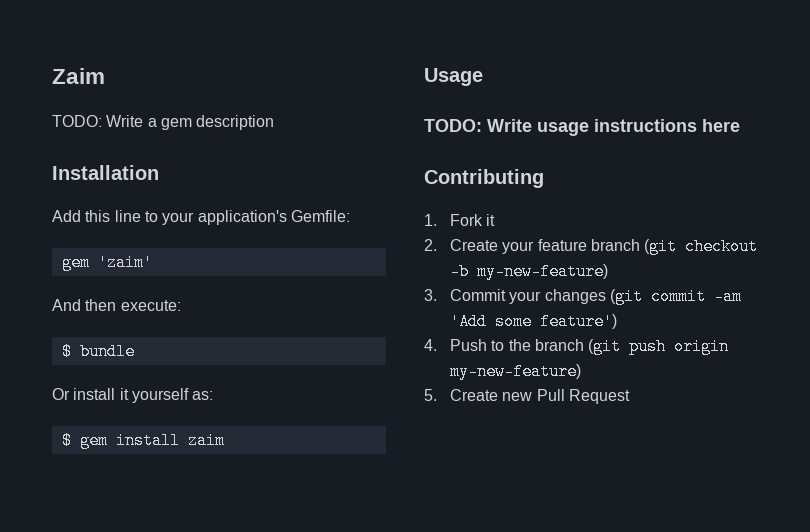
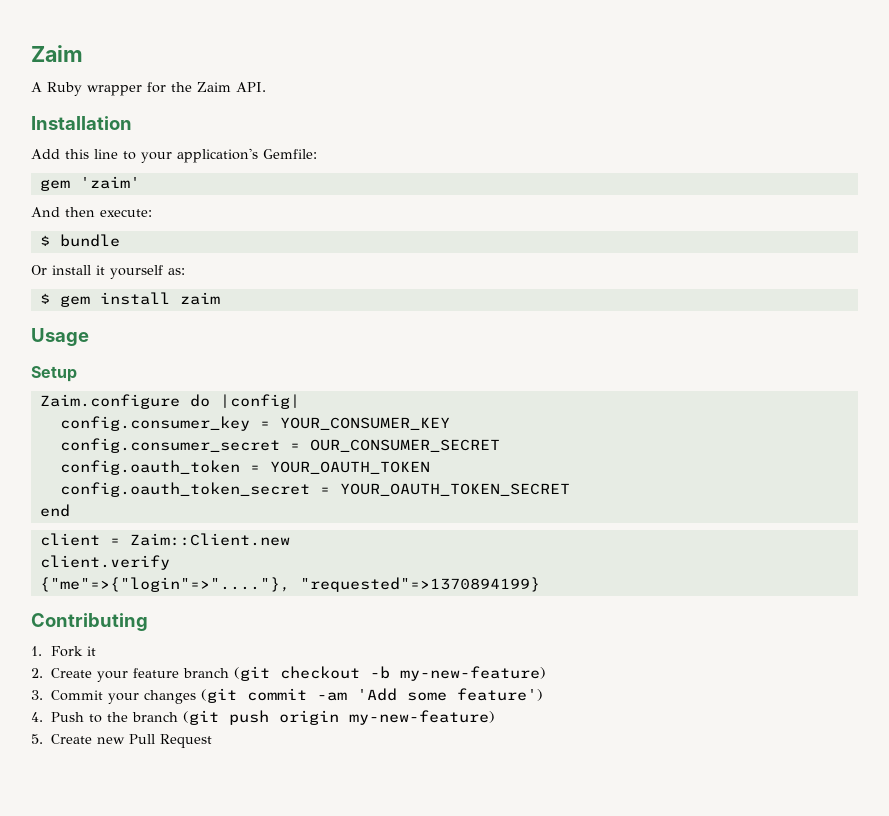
[52,115,275,130] TODO: Write a gem description -> [31,82,266,96] A Ruby wrapper for the Zaim API.
[424,119,740,136] TODO: Write usage instructions here -> [31,366,77,382] [39,394,300,409] [59,416,450,431] [59,438,500,453] [59,460,430,475] [59,482,570,497] [39,504,70,517] [39,533,290,546] [39,555,170,570] [39,577,540,592] Setup // Zaim.configure do |config| // config.consumer_key = YOUR_CONSUMER_KEY // config.consumer_secret = OUR_CONSUMER_SECRET // config.oauth_token = YOUR_OAUTH_TOKEN // config.oauth_token_secret = YOUR_OAUTH_TOKEN_SECRET // end // client = Zaim::Client.new // client.verify // {"me"=>{"login"=>"...."}, "requested"=>1370894199}

